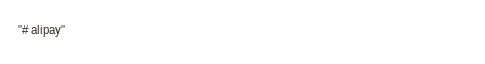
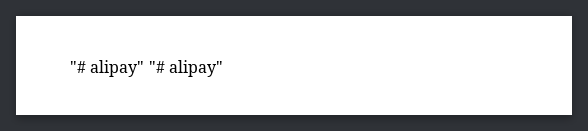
[18,25,66,37] "# alipay" -> [70,60,223,77] "# alipay" "# alipay"

